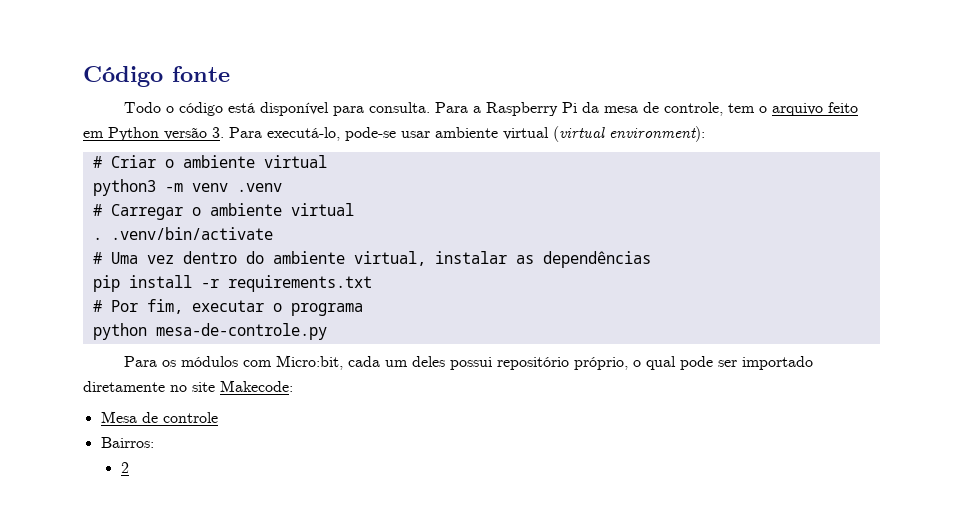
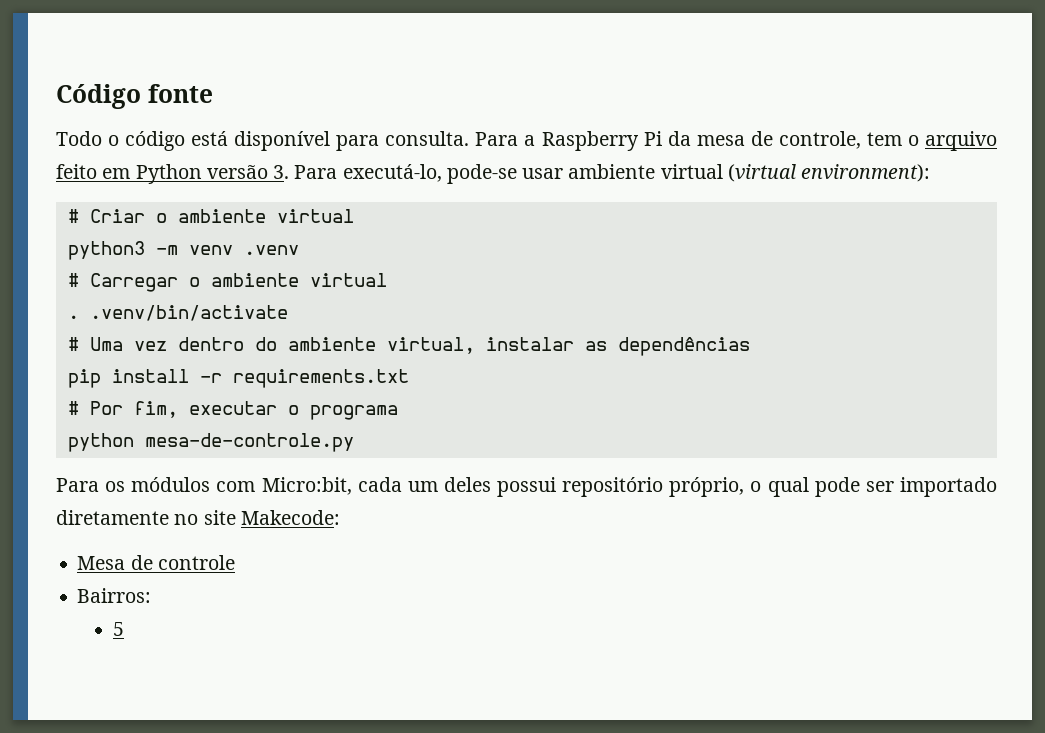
[120,462,129,473] 2 -> [112,622,124,636] 5

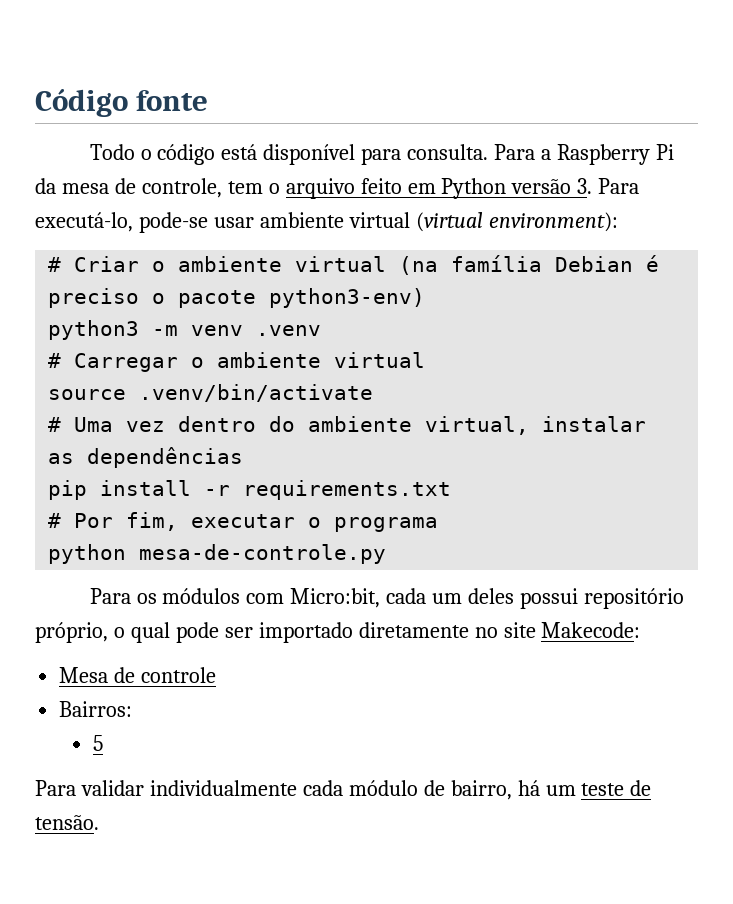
(354, 216) none -> [399,255,660,275] [48,288,426,308] (na família Debian é preciso o pacote python3-env)
[67,315,79,319] . -> [48,389,127,400] source
(124, 629) none -> [35,780,652,800] [35,815,99,830] // Para validar individualmente cada módulo de bairro, há um teste de tensão.

